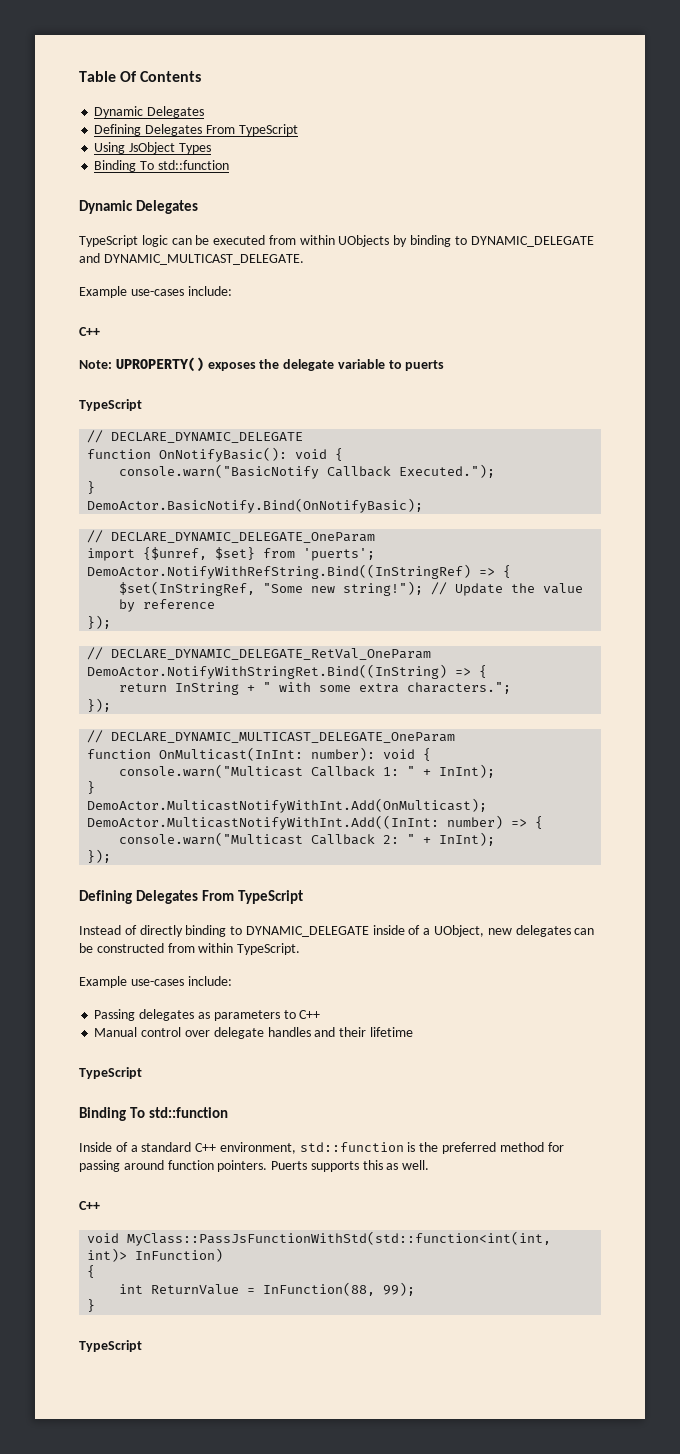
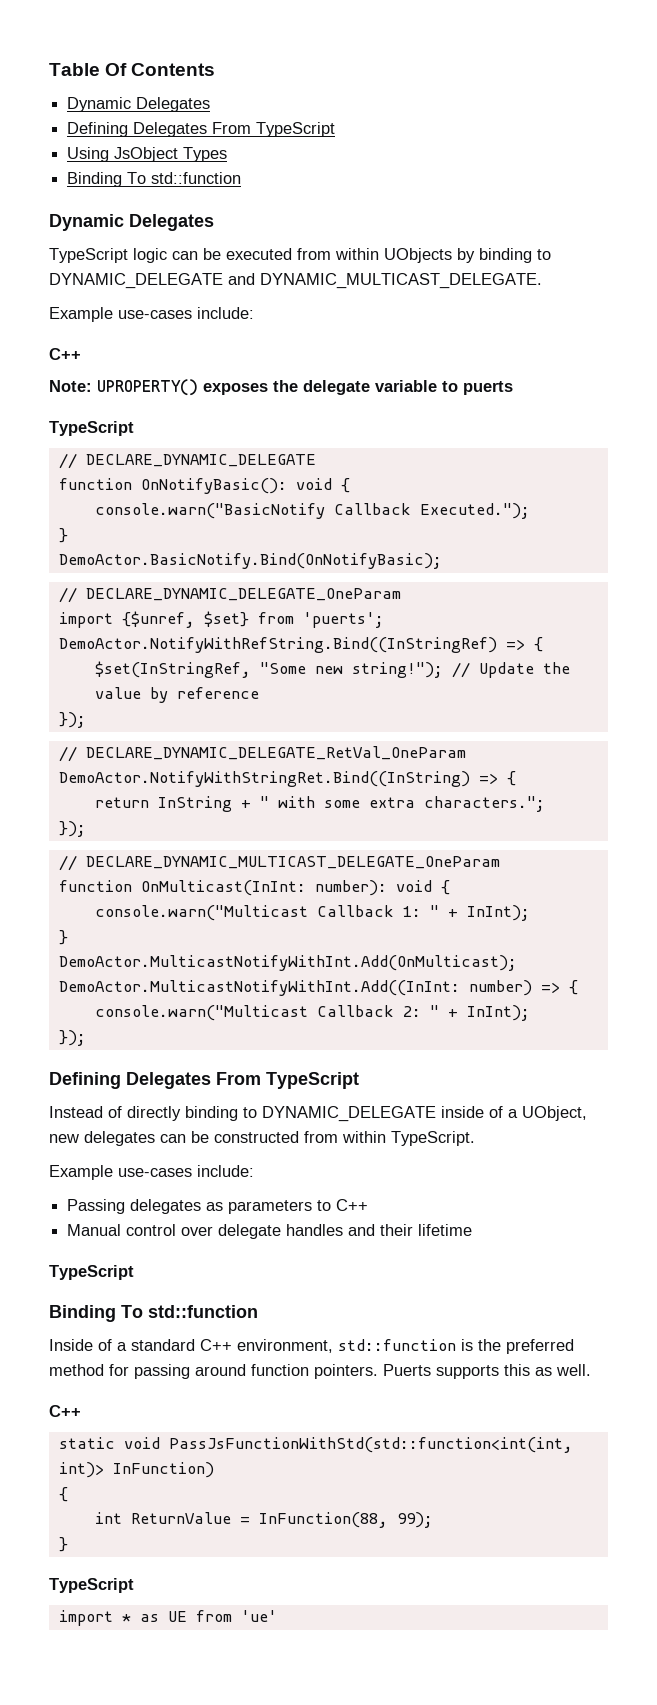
[87,1231,552,1246] void MyClass::PassJsFunctionWithStd(std::function<int(int, -> [58,1437,573,1453] static void PassJsFunctionWithStd(std::function<int(int,
(142, 1346) none -> [58,1610,277,1626] // import * as UE from 'ue'

